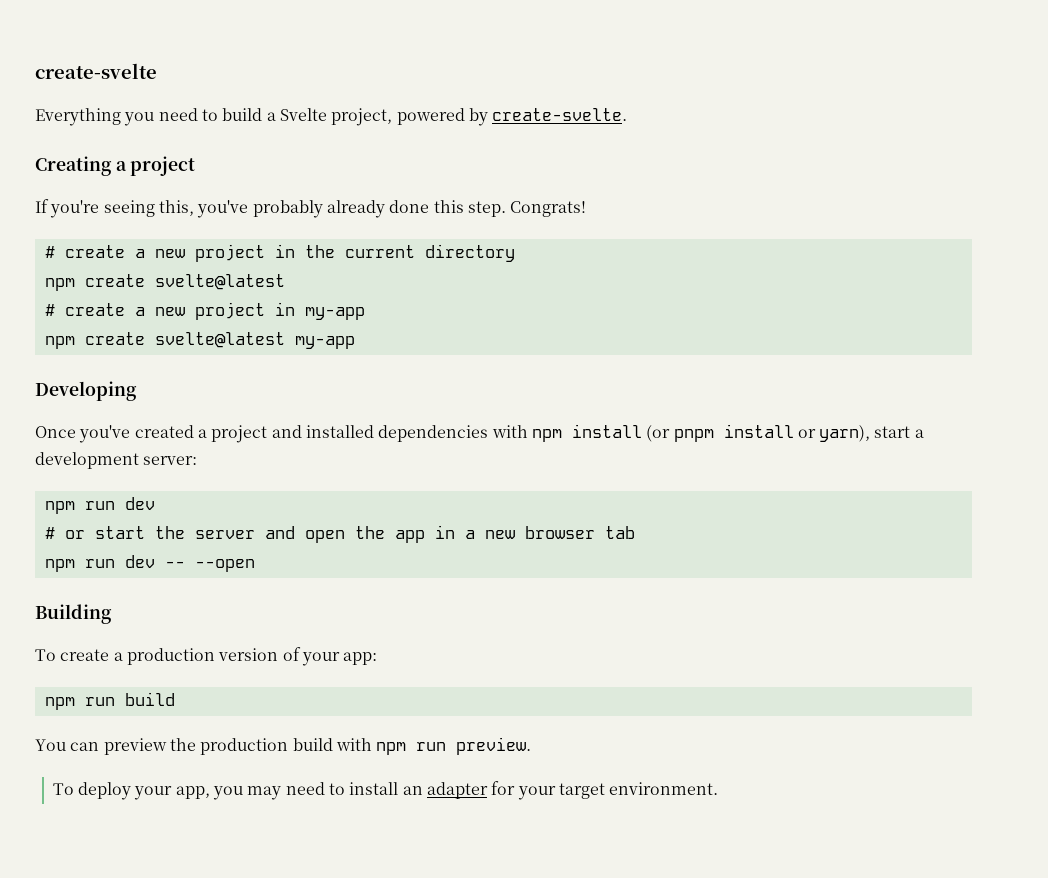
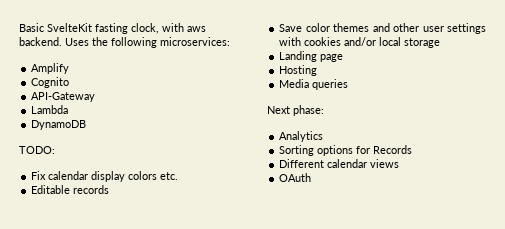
[35,63,157,79] [35,108,628,126] [35,156,196,176] [35,199,587,218] [44,244,515,262] [44,274,285,291] [44,302,365,320] [44,332,355,349] [35,381,137,401] [35,424,924,443] [35,452,198,469] [44,497,155,514] [44,525,635,543] [44,555,255,572] [35,604,112,624] [35,647,378,666] [44,692,175,710] [35,737,532,755] [52,781,719,800] create-svelte // Everything you need to build a Svelte project, powered by create-svelte. // Creating a project // If you're seeing this, you've probably already done this step. Congrats! // # create a new project in the current directory // npm create svelte@latest // # create a new project in my-app // npm create svelte@latest my-app // Developing // Once you've created a project and installed dependencies with npm install (or pnpm install or yarn), start a development server: // npm run dev // # or start the server and open the app in a new browser tab // npm run dev -- --open // Building // To create a production version of your app: // npm run build // You can preview the production build with npm run preview. // To deploy your app, you may need to install an adapter for your target environment. -> [19,23,206,34] [19,37,230,48] [31,63,70,74] [31,77,70,88] [31,92,96,102] [31,105,69,114] [31,120,87,130] [19,146,55,154] [31,171,179,182] [31,185,110,194] [279,23,486,34] [279,37,441,48] [279,51,344,62] [279,65,318,76] [279,79,349,90] [267,105,324,116] [279,131,324,142] [279,145,413,156] [279,159,400,168] [279,173,312,182] Basic SvelteKit fasting clock, with aws backend. Uses the following microservices: // Amplify // Cognito // API-Gateway // Lambda // DynamoDB // TODO: // Fix calendar display colors etc. // Editable records // Save color themes and other user settings with cookies and/or local storage // Landing page // Hosting // Media queries // Next phase: // Analytics // Sorting options for Records // Different calendar views // OAuth

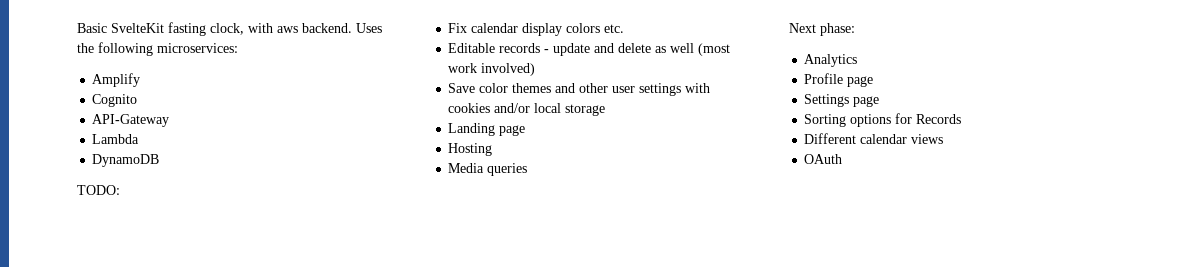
(110, 189) none -> [544,43,731,56] [448,63,536,76] - update and delete as well (most work involved)
(324, 136) none -> [804,73,874,87] [804,94,880,107] // Profile page // Settings page

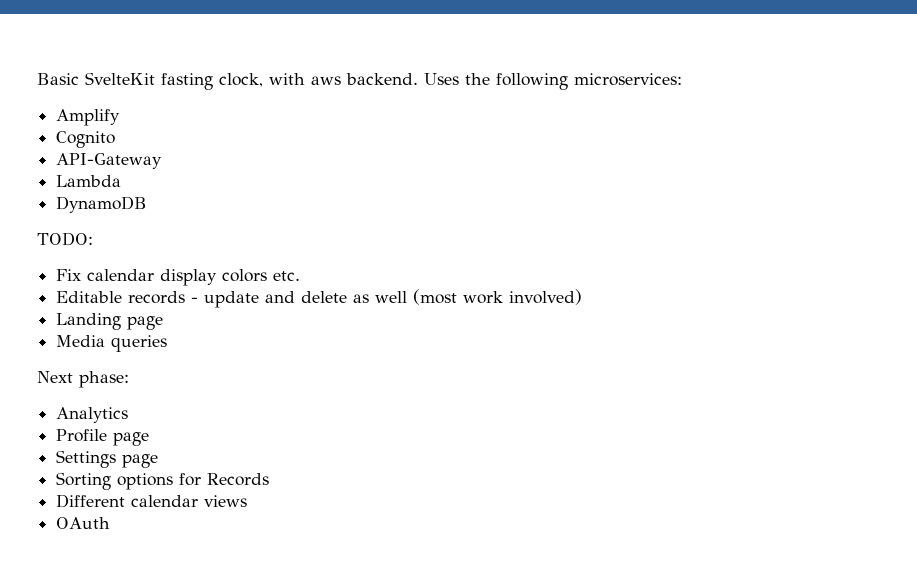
[448,83,711,96] [448,103,606,116] // Save color themes and other user settings with cookies and/or local storage -> (583, 297) none
[448,143,493,156] // Hosting -> (164, 323) none

